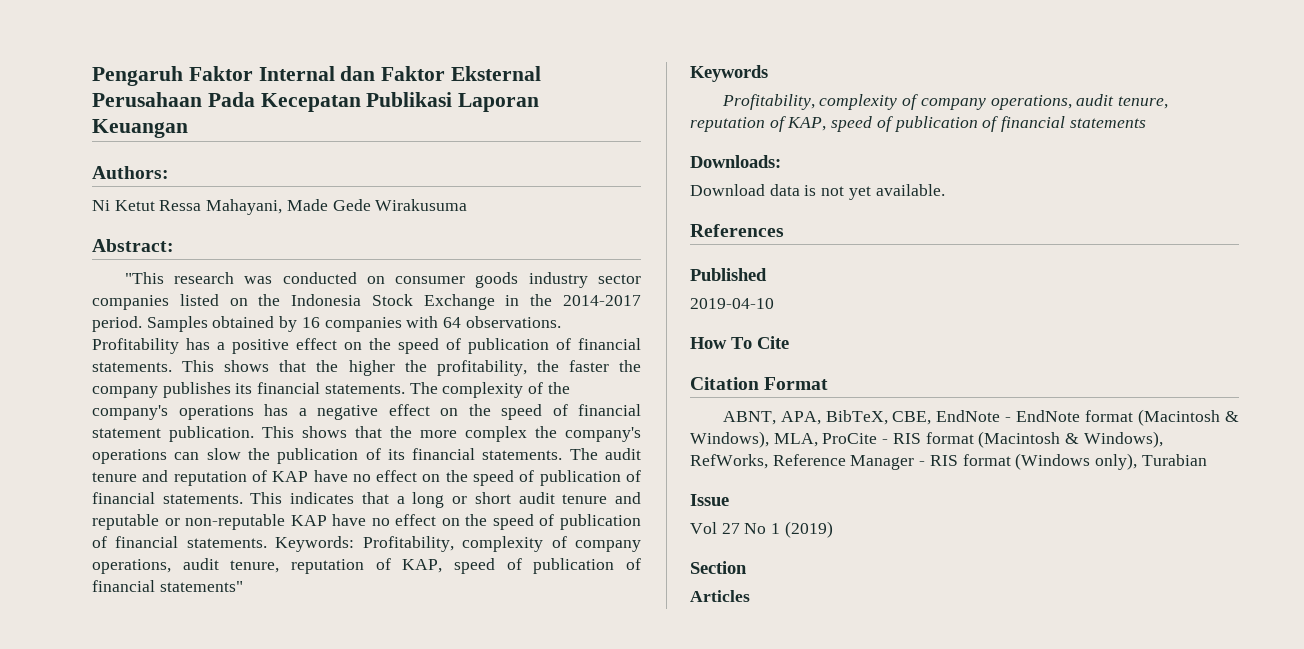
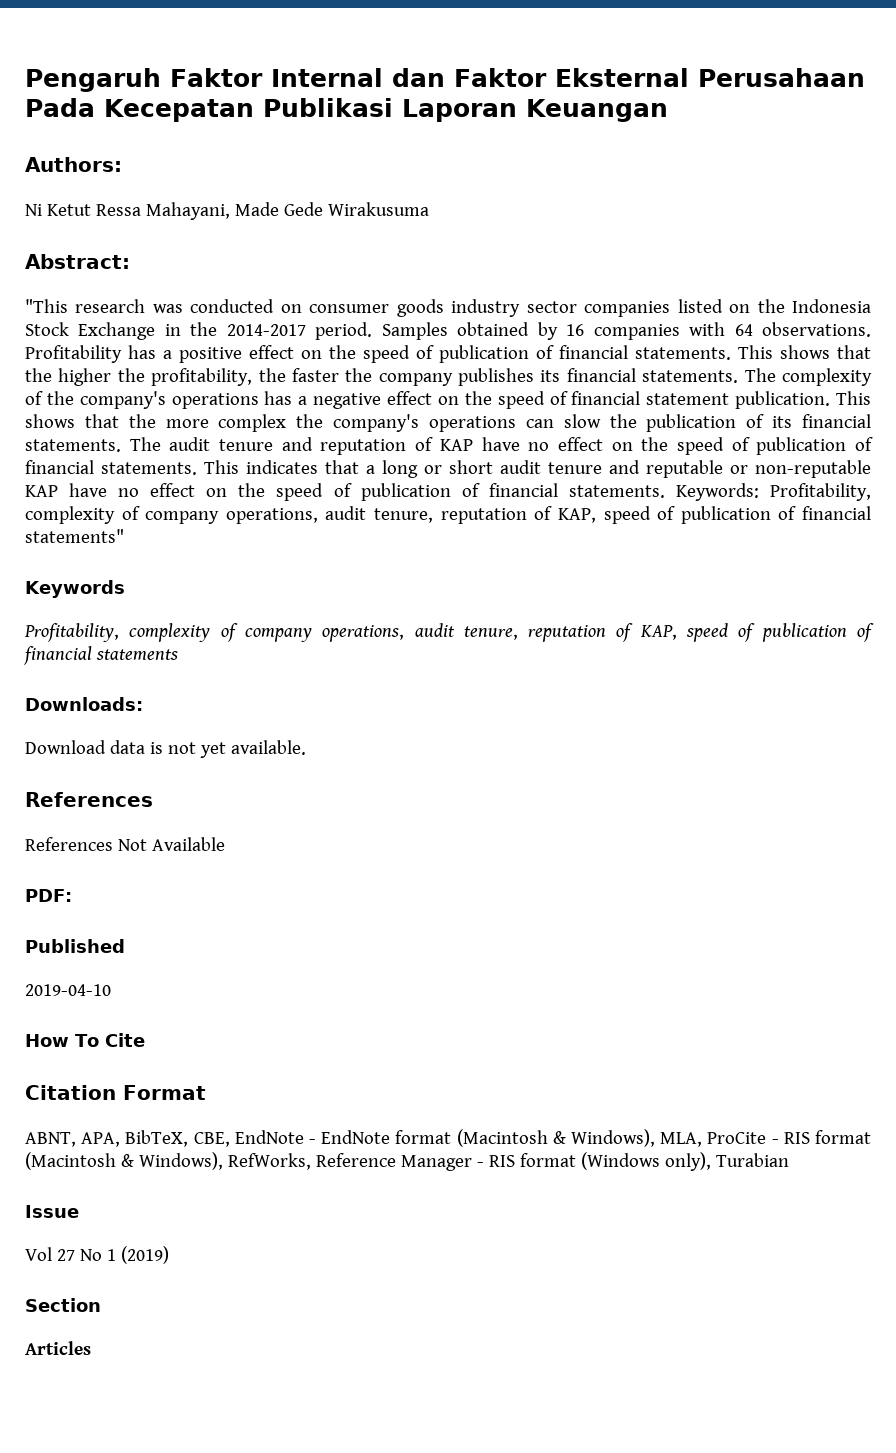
(784, 230) none -> [25,837,225,851] [25,889,72,902] // References Not Available // PDF:

